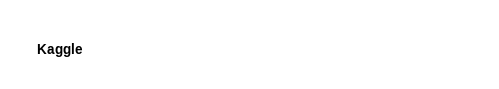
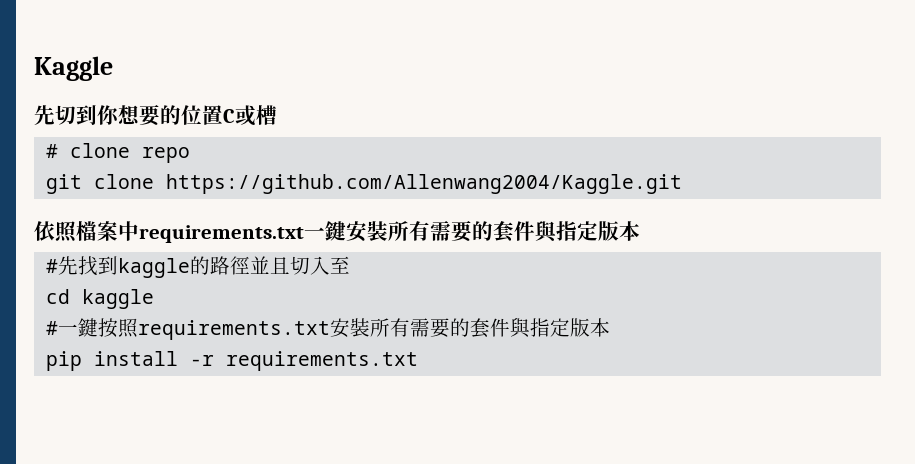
(83, 50) none -> [34,105,277,126] [46,143,191,163] [46,174,683,194] [34,220,640,243] [46,256,351,278] [46,289,155,309] [46,317,611,340] [46,351,419,371] // 先切到你想要的位置C或槽 // # clone repo // git clone https://github.com/Allenwang2004/Kaggle.git // 依照檔案中requirements.txt一鍵安裝所有需要的套件與指定版本 // #先找到kaggle的路徑並且切入至 // cd kaggle // #一鍵按照requirements.txt安裝所有需要的套件與指定版本 // pip install -r requirements.txt

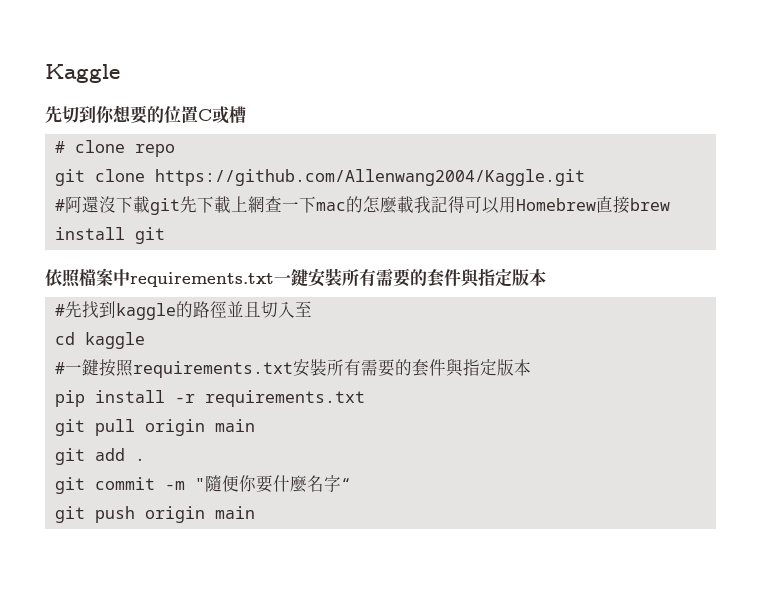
(683, 184) none -> [55,196,671,215] [55,227,166,244] // #阿還沒下載git先下載上網查一下mac的怎麼載我記得可以用Homebrew直接brew install git
(419, 361) none -> [55,419,256,436] [55,448,146,465] [55,475,352,494] [55,506,256,523] // git pull origin main // git add . // git commit -m "隨便你要什麼名字“ // git push origin main

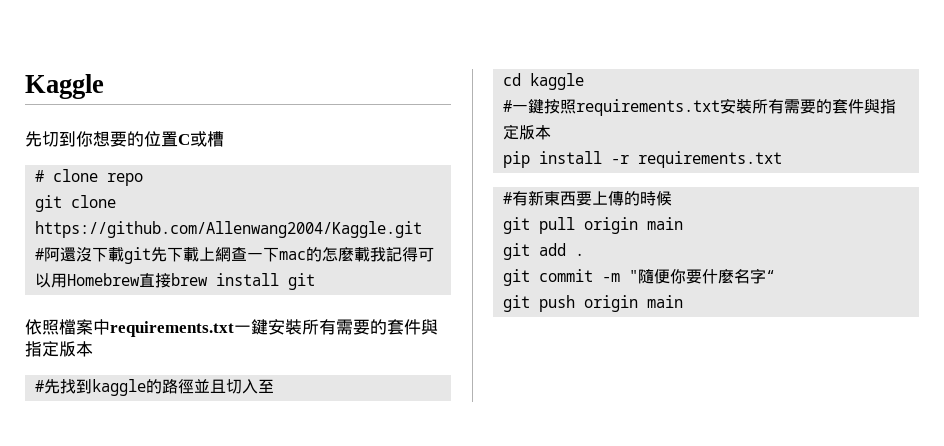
(366, 398) none -> [502,190,672,206] // #有新東西要上傳的時候

